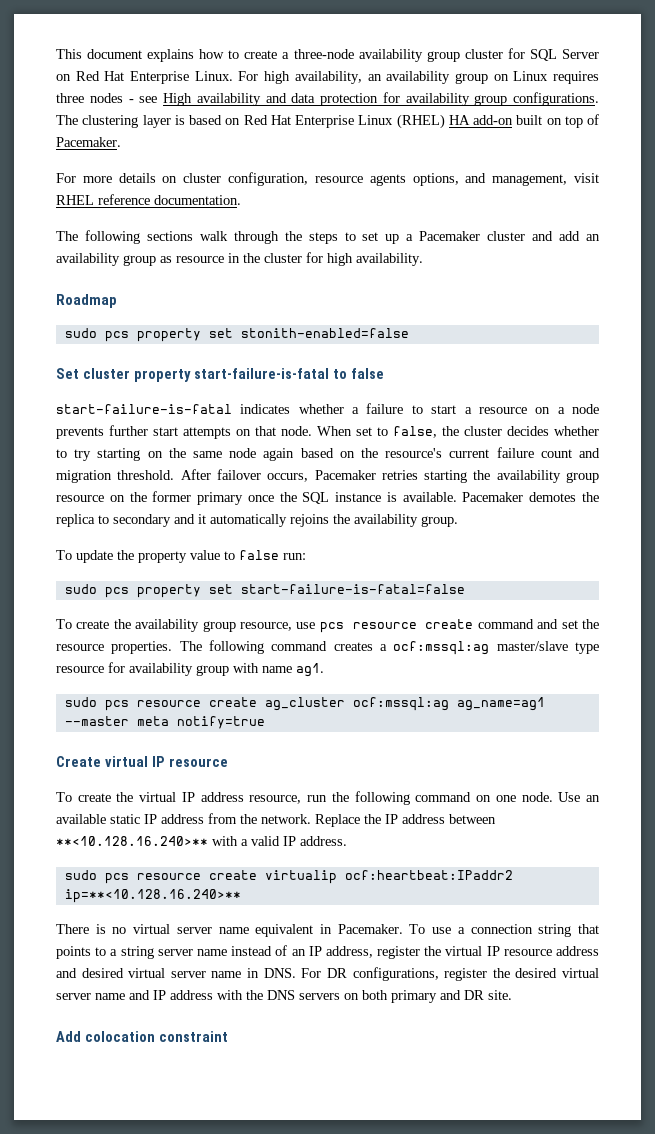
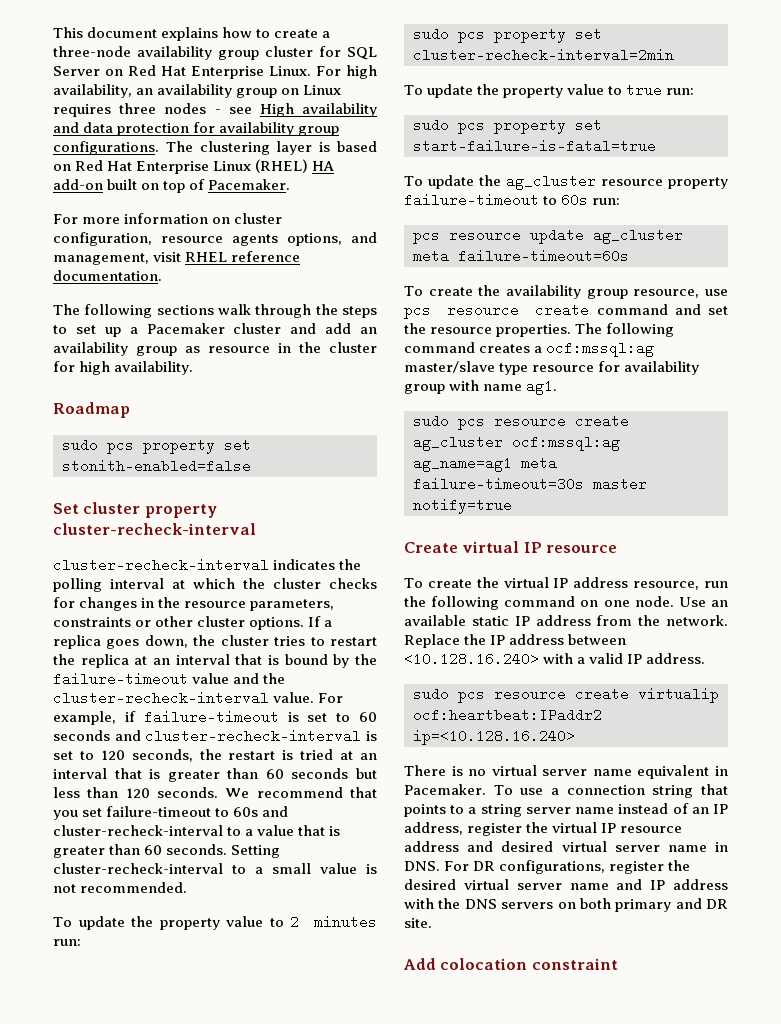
[118,173,156,183] details -> [124,213,209,224] information
[193,368,384,379] [56,403,600,414] [56,425,599,439] [56,447,600,461] [56,469,599,483] [56,491,599,505] [56,514,458,527] [56,550,306,563] [64,584,465,598] start-failure-is-fatal to false // start-failure-is-fatal indicates whether a failure to start a resource on a node prevents further start attempts on that node. When set to false, the cluster decides whether to try starting on the same node again based on the resource's current failure count and migration threshold. After failover occurs, Pacemaker retries starting the availability group resource on the former primary once the SQL instance is available. Pacemaker demotes the replica to secondary and it automatically rejoins the availability group. // To update the property value to false run: // sudo pcs property set start-failure-is-fatal=false -> [53,523,256,535] [53,558,362,572] [53,578,377,592] [53,597,335,611] [53,616,333,630] [53,635,378,649] [53,654,377,668] [53,672,286,686] [53,691,344,705] [53,710,377,725] [53,729,377,743] [53,749,378,762] [53,768,377,782] [53,787,377,798] [53,806,289,820] [53,825,341,836] [53,844,281,858] [53,863,377,874] [53,882,188,893] [53,915,377,930] [53,939,81,946] [413,27,602,43] [413,48,674,62] [404,83,695,98] [413,118,602,134] [413,139,656,153] [404,174,728,190] [404,193,621,207] [413,228,683,244] [413,249,629,263] cluster-recheck-interval // cluster-recheck-interval indicates the polling interval at which the cluster checks for changes in the resource parameters, constraints or other cluster options. If a replica goes down, the cluster tries to restart the replica at an interval that is bound by the failure-timeout value and the cluster-recheck-interval value. For example, if failure-timeout is set to 60 seconds and cluster-recheck-interval is set to 120 seconds, the restart is tried at an interval that is greater than 60 seconds but less than 120 seconds. We recommend that you set failure-timeout to 60s and cluster-recheck-interval to a value that is greater than 60 seconds. Setting cluster-recheck-interval to a small value is not recommended. // To update the property value to 2 minutes run: // sudo pcs property set cluster-recheck-interval=2min // To update the property value to true run: // sudo pcs property set start-failure-is-fatal=true // To update the ag_cluster resource property failure-timeout to 60s run: // pcs resource update ag_cluster meta failure-timeout=60s
[64,716,169,726] --master meta -> [521,456,557,470] [413,477,647,491] meta failure-timeout=30s master
[56,836,208,846] **<10.128.16.240>** -> [404,652,539,666] <10.128.16.240>
[64,889,241,903] ip=**<10.128.16.240>** -> [413,729,575,745] ip=<10.128.16.240>

